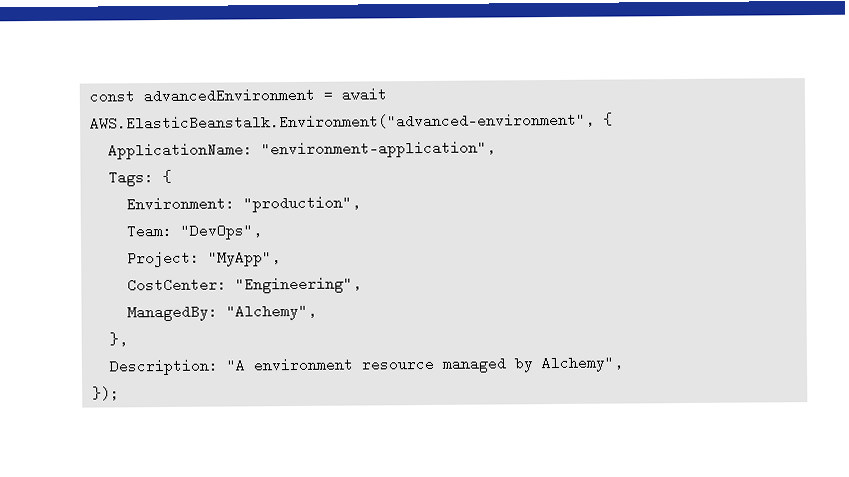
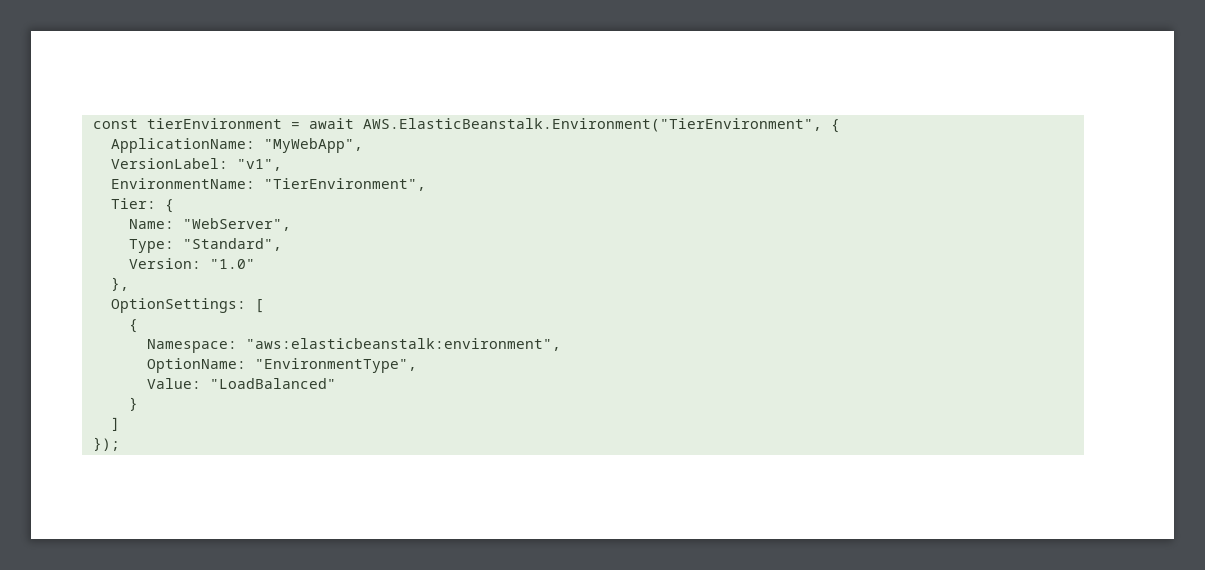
[142,87,315,104] advancedEnvironment -> [147,118,283,129] tierEnvironment
[89,112,595,131] AWS.ElasticBeanstalk.Environment("advanced-environment", -> [363,118,823,132] AWS.ElasticBeanstalk.Environment("TierEnvironment",
[260,140,496,159] [107,169,172,187] [125,195,361,213] [125,223,263,240] [126,250,281,268] [126,276,362,294] [126,303,317,322] [108,332,128,347] [108,355,624,376] "environment-application", // Tags: { // Environment: "production", // Team: "DevOps", // Project: "MyApp", // CostCenter: "Engineering", // ManagedBy: "Alchemy", // }, // Description: "A environment resource managed by Alchemy", -> [264,138,364,153] [111,158,283,171] [111,178,427,191] [111,198,175,213] [129,218,292,231] [129,238,283,253] [129,258,256,269] [111,277,130,291] [111,298,265,313] [129,319,139,333] [147,338,562,353] [147,358,418,373] [147,378,337,389] [129,397,139,411] [111,417,121,431] "MyWebApp", // VersionLabel: "v1", // EnvironmentName: "TierEnvironment", // Tier: { // Name: "WebServer", // Type: "Standard", // Version: "1.0" // }, // OptionSettings: [ // { // Namespace: "aws:elasticbeanstalk:environment", // OptionName: "EnvironmentType", // Value: "LoadBalanced" // } // ]

